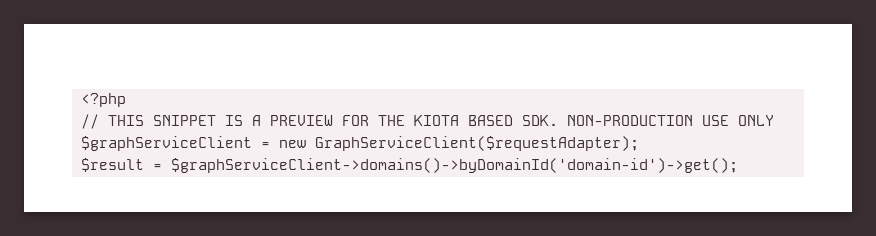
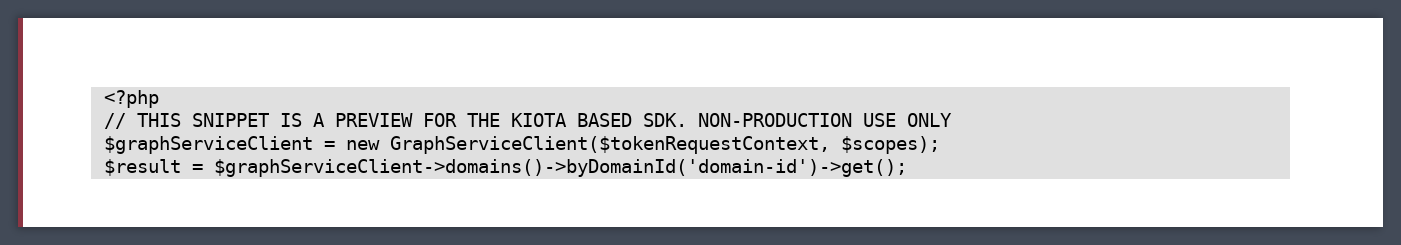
[314,136,639,151] GraphServiceClient($requestAdapter); -> [389,136,940,154] GraphServiceClient($tokenRequestContext, $scopes);

